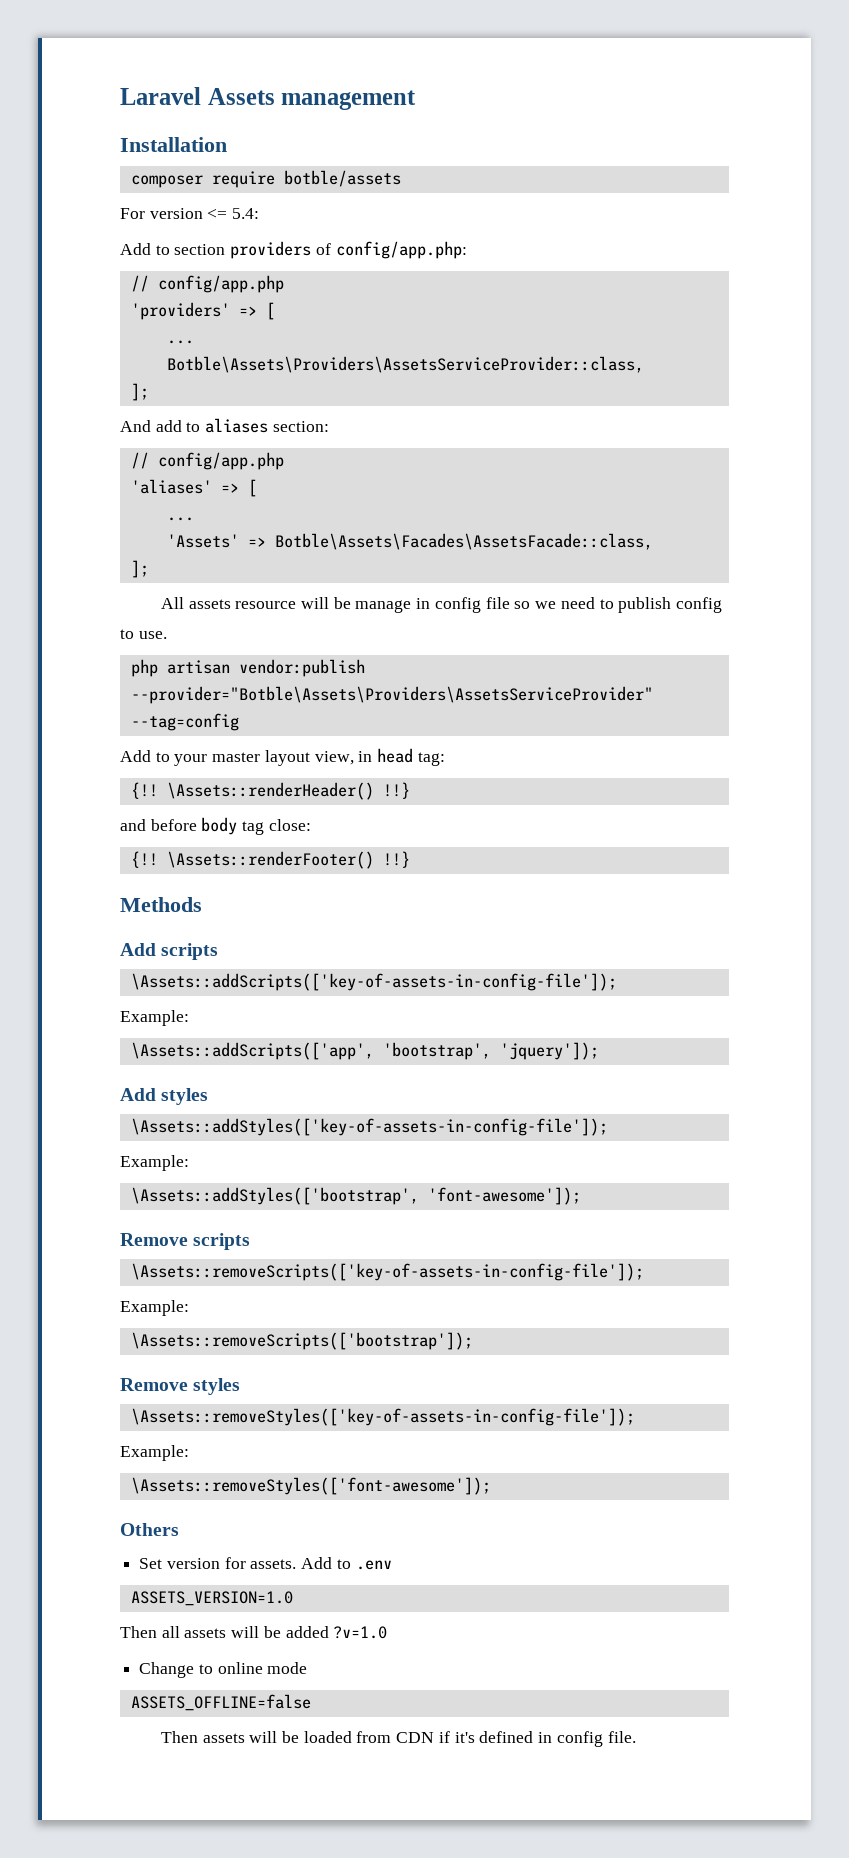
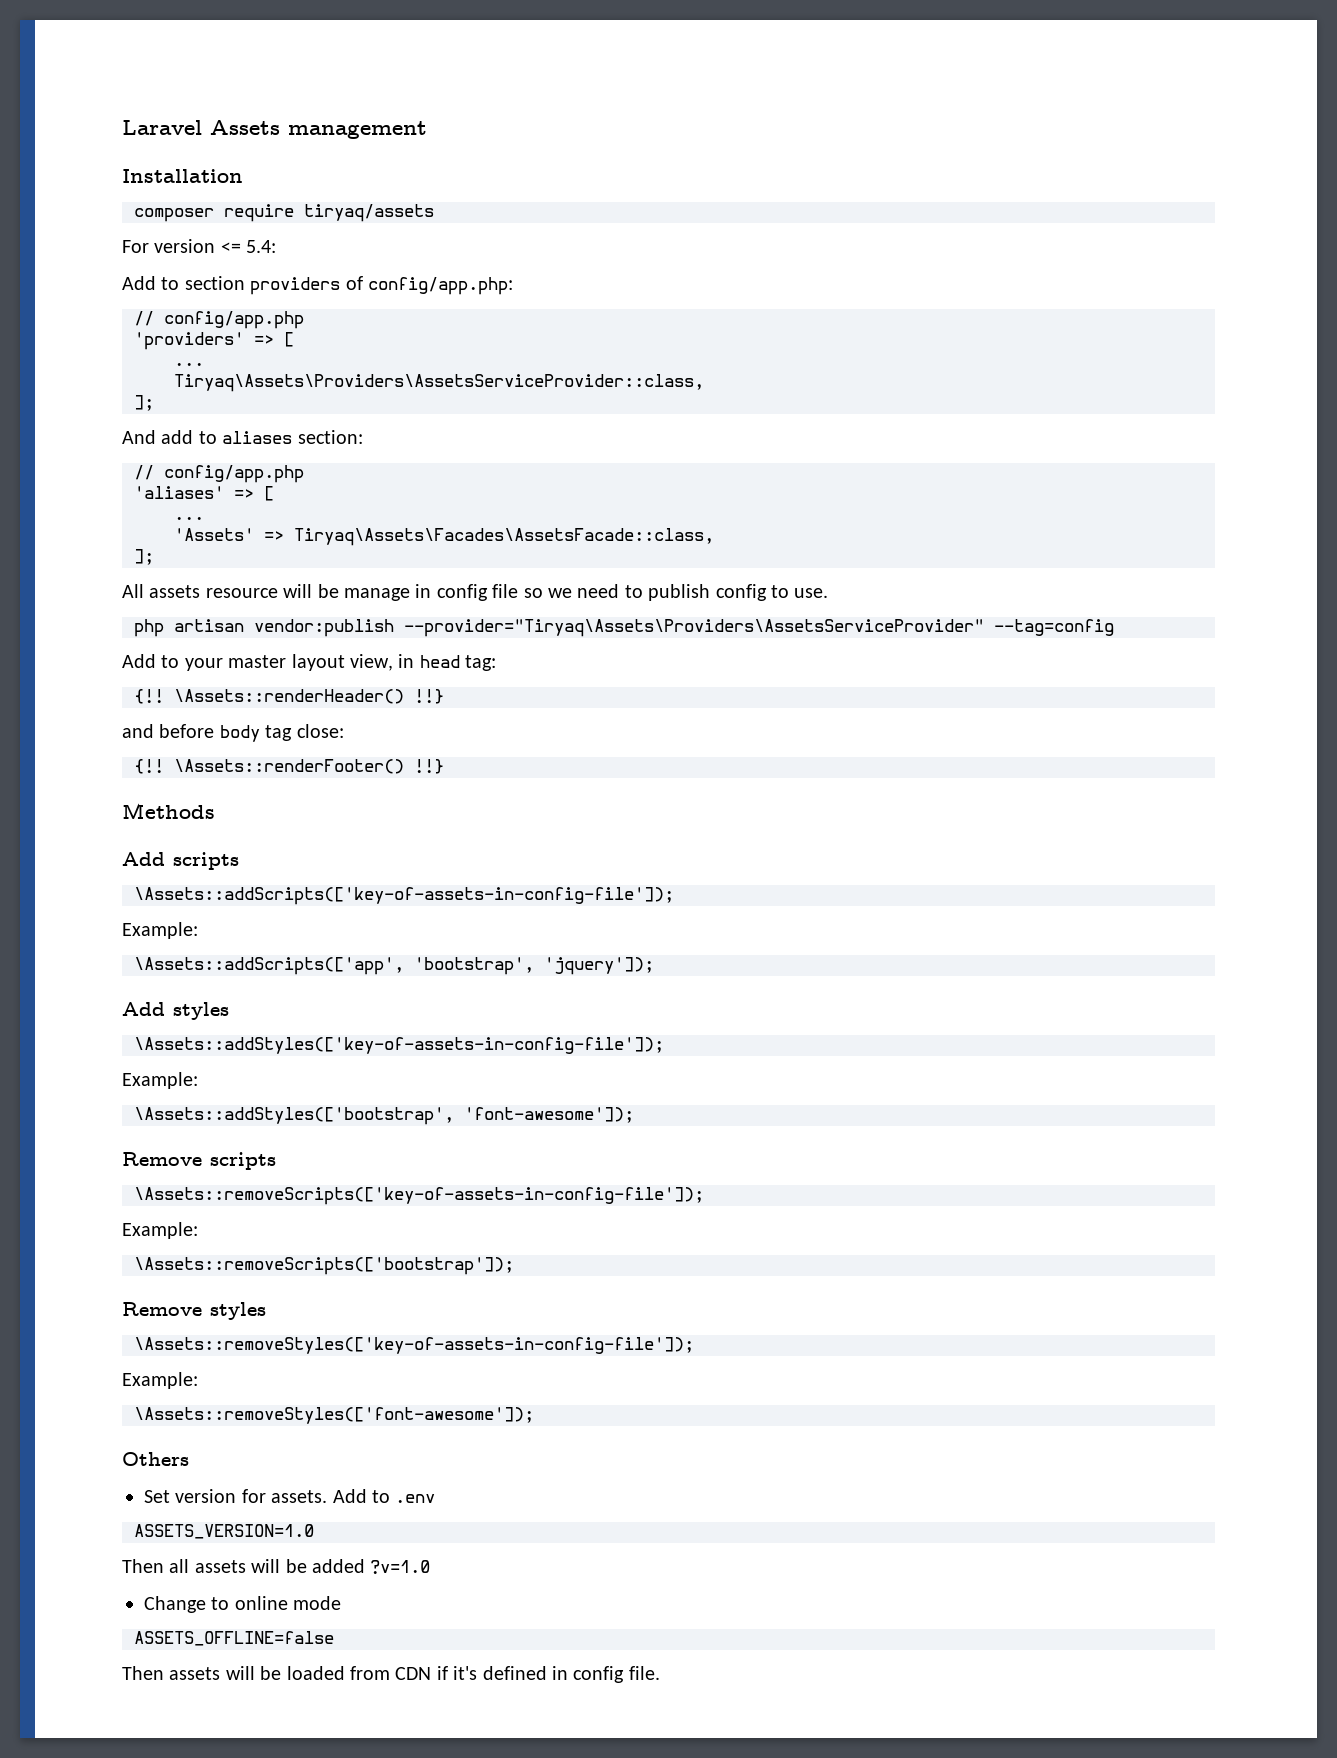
[283,170,401,187] botble/assets -> [304,204,434,222] tiryaq/assets
[166,356,644,373] Botble\Assets\Providers\AssetsServiceProvider::class, -> [174,374,704,392] Tiryaq\Assets\Providers\AssetsServiceProvider::class,
[274,533,653,550] Botble\Assets\Facades\AssetsFacade::class, -> [294,528,714,546] Tiryaq\Assets\Facades\AssetsFacade::class,
[130,686,653,704] --provider="Botble\Assets\Providers\AssetsServiceProvider" -> [404,619,984,637] --provider="Tiryaq\Assets\Providers\AssetsServiceProvider"

